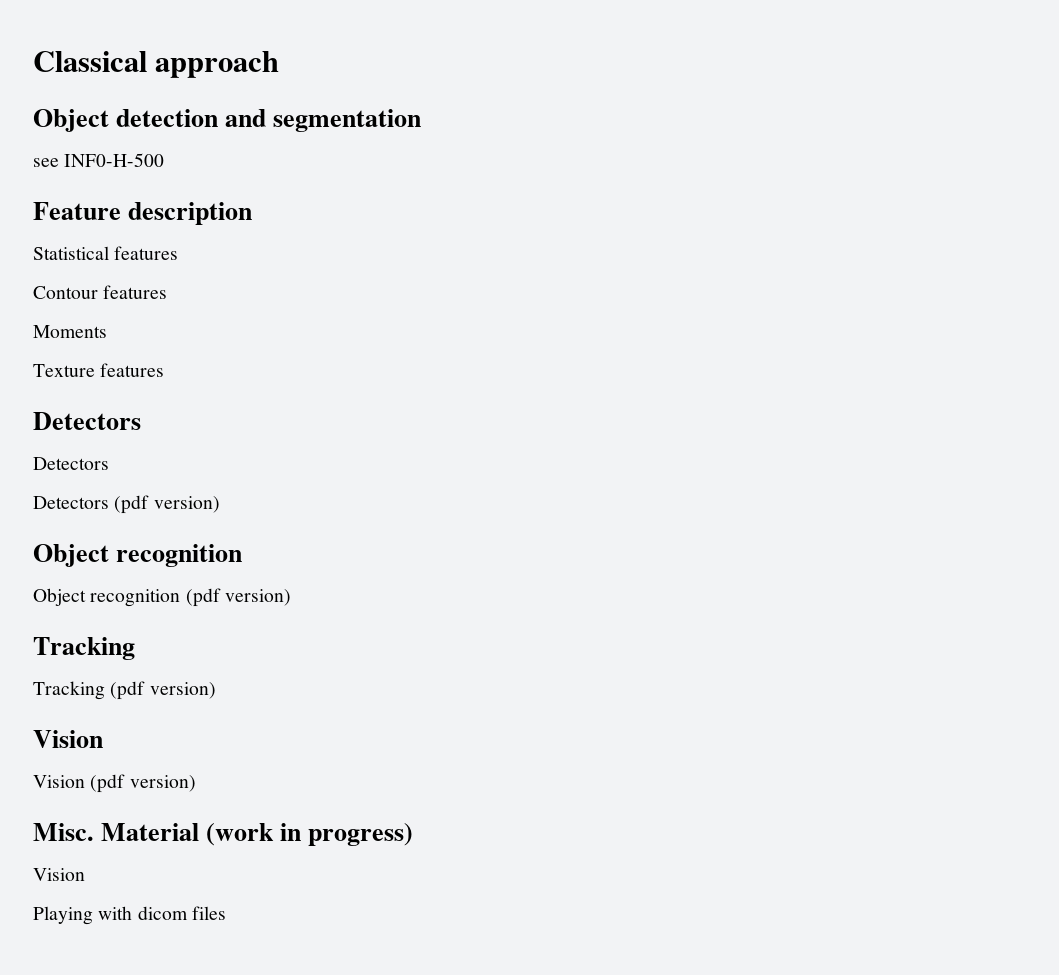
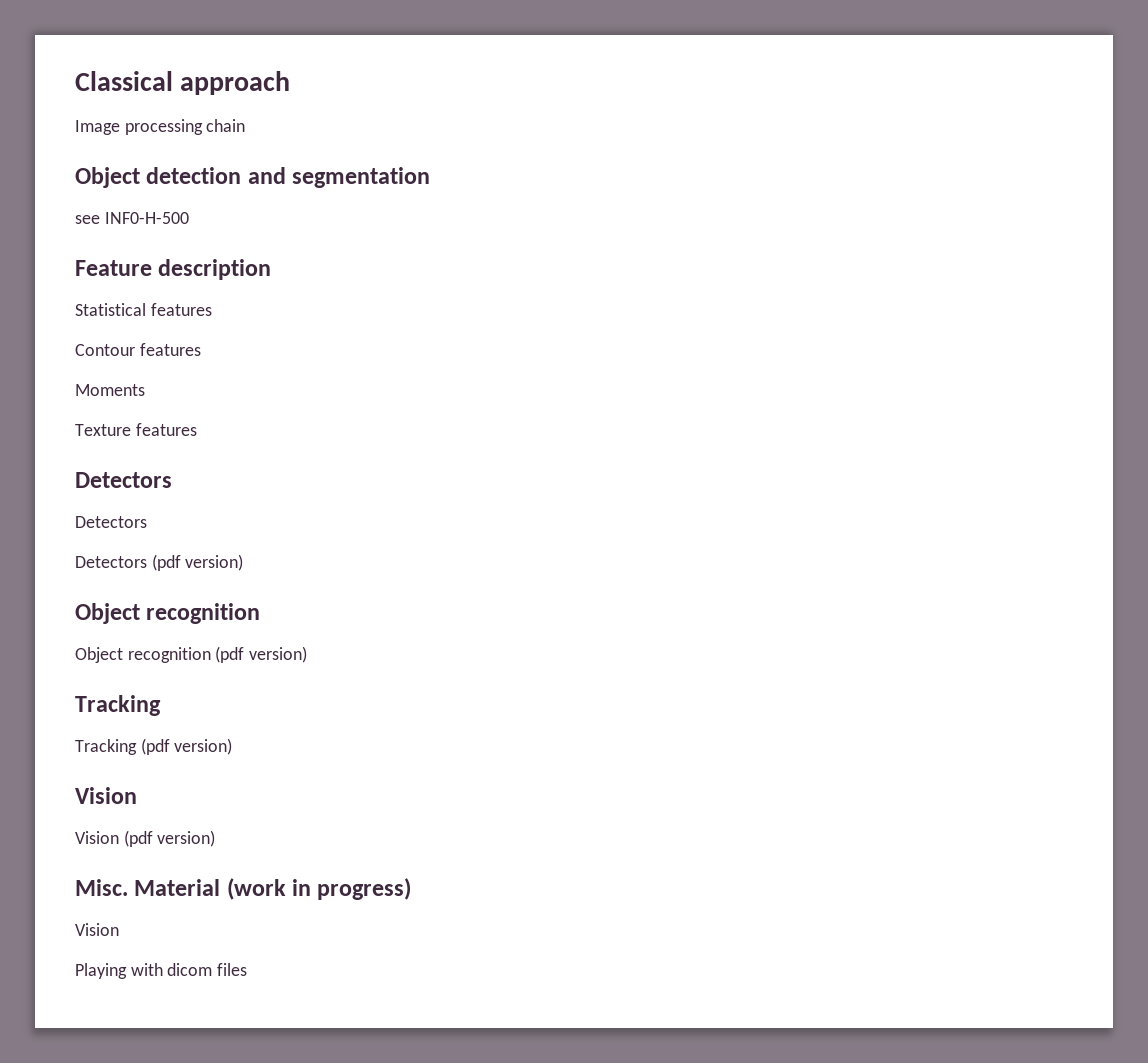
(280, 64) none -> [75,119,246,135] // Image processing chain

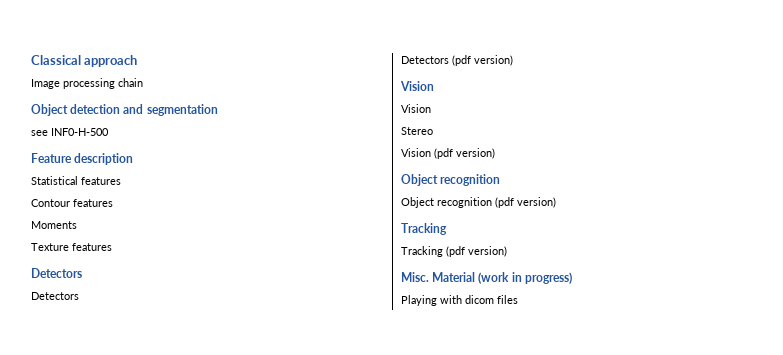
(244, 562) none -> [400,81,434,91] [401,104,431,113] [401,127,433,135] [401,148,495,159] // Vision // Vision // Stereo // Vision (pdf version)
[75,787,137,804] [75,830,216,847] // Vision // Vision (pdf version) -> (507, 251) none
[75,923,119,936] // Vision -> (572, 278) none

